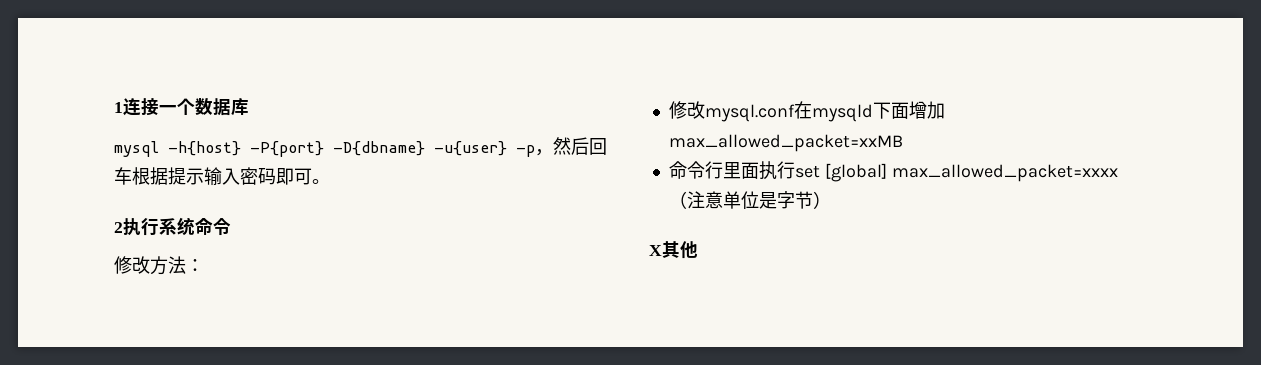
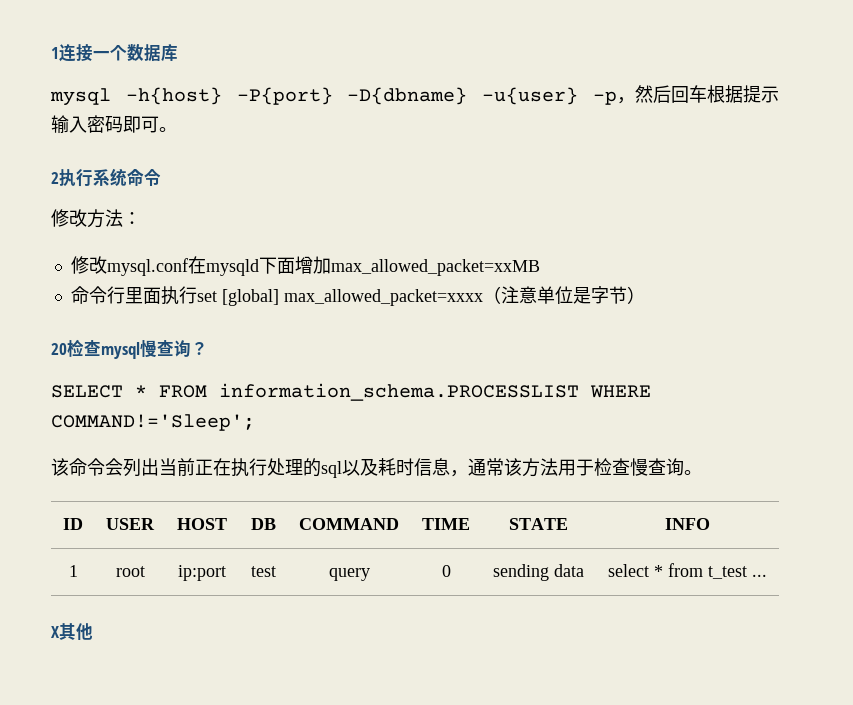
(831, 200) none -> [51,339,208,359] [51,383,651,401] [51,414,255,431] [51,458,702,478] [63,518,83,530] [106,518,155,530] [177,518,227,530] [250,518,276,530] [299,518,399,530] [422,518,470,530] [509,518,568,530] [664,518,710,530] [68,565,78,577] [115,566,145,577] [178,565,226,581] [250,566,276,577] [328,568,370,581] [441,565,451,577] [493,564,584,581] [607,563,767,579] // 20检查mysql慢查询？ // SELECT * FROM information_schema.PROCESSLIST WHERE COMMAND!='Sleep'; // 该命令会列出当前正在执行处理的sql以及耗时信息，通常该方法用于检查慢查询。 // ID | USER | HOST | DB | COMMAND | TIME | STATE | INFO // 1 | root | ip:port | test | query | 0 | sending data | select * from t_test ...

